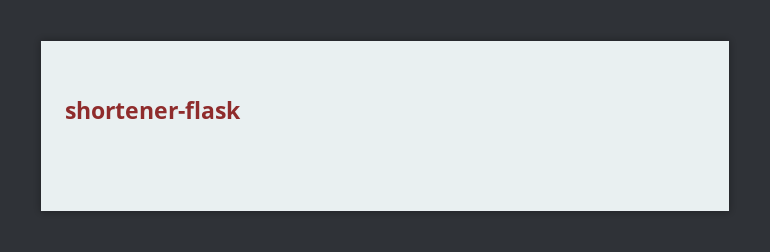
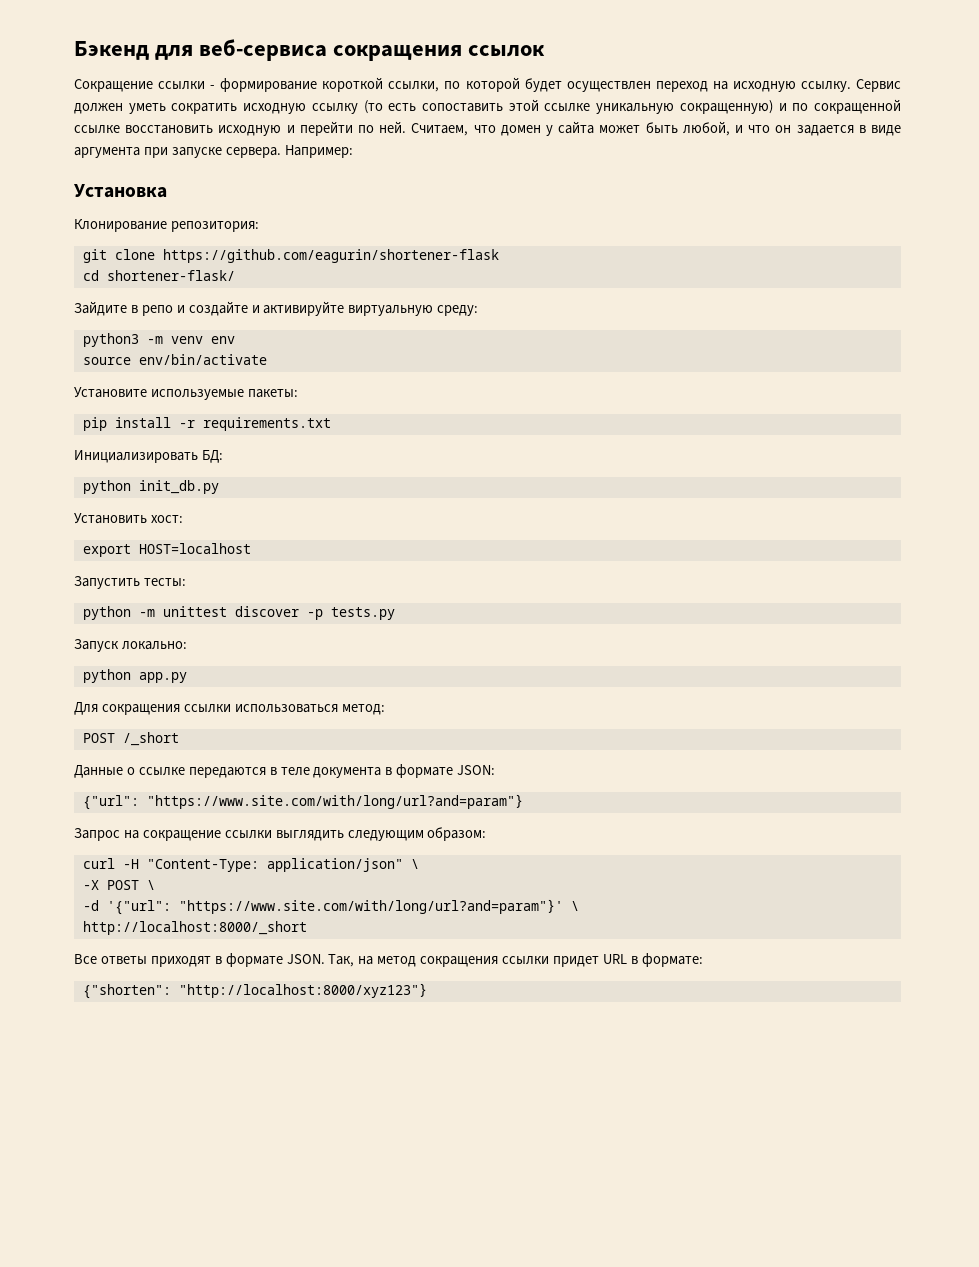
[65,101,241,119] shortener-flask -> [74,39,546,61] [74,77,901,92] [74,99,901,114] [74,121,902,136] [74,145,353,158] [74,184,167,198] [74,219,259,232] [82,249,499,263] [82,270,235,281] [74,301,479,316] [82,333,235,347] [82,354,267,365] [74,387,298,400] [82,417,331,431] [74,450,223,463] [82,480,219,494] [74,513,183,524] [82,543,251,557] [74,576,186,589] [82,606,395,620] [74,639,187,652] [82,669,187,683] [74,702,385,715] [82,732,179,746] [74,764,496,778] [82,794,523,810] [74,827,487,841] [82,858,419,872] [82,880,155,890] [82,899,579,915] [82,921,307,935] [74,953,703,967] [82,983,427,999] Бэкенд для веб-сервиса сокращения ссылок // Сокращение ссылки - формирование короткой ссылки, по которой будет осуществлен переход на исходную ссылку. Сервис должен уметь сократить исходную ссылку (то есть сопоставить этой ссылке уникальную сокращенную) и по сокращенной ссылке восстановить исходную и перейти по ней. Считаем, что домен у сайта может быть любой, и что он задается в виде аргумента при запуске сервера. Например: // Установка // Клонирование репозитория: // git clone https://github.com/eagurin/shortener-flask // cd shortener-flask/ // Зайдите в репо и создайте и активируйте виртуальную среду: // python3 -m venv env // source env/bin/activate // Установите используемые пакеты: // pip install -r requirements.txt // Инициализировать БД: // python init_db.py // Установить хост: // export HOST=localhost // Запустить тесты: // python -m unittest discover -p tests.py // Запуск локально: // python app.py // Для сокращения ссылки использоваться метод: // POST /_short // Данные о ссылке передаются в теле документа в формате JSON: // {"url": "https://www.site.com/with/long/url?and=param"} // Запрос на сокращение ссылки выглядить следующим образом: // curl -H "Content-Type: application/json" \ // -X POST \ // -d '{"url": "https://www.site.com/with/long/url?and=param"}' \ // http://localhost:8000/_short // Все ответы приходят в формате JSON. Так, на метод сокращения ссылки придет URL в формате: // {"shorten": "http://localhost:8000/xyz123"}

